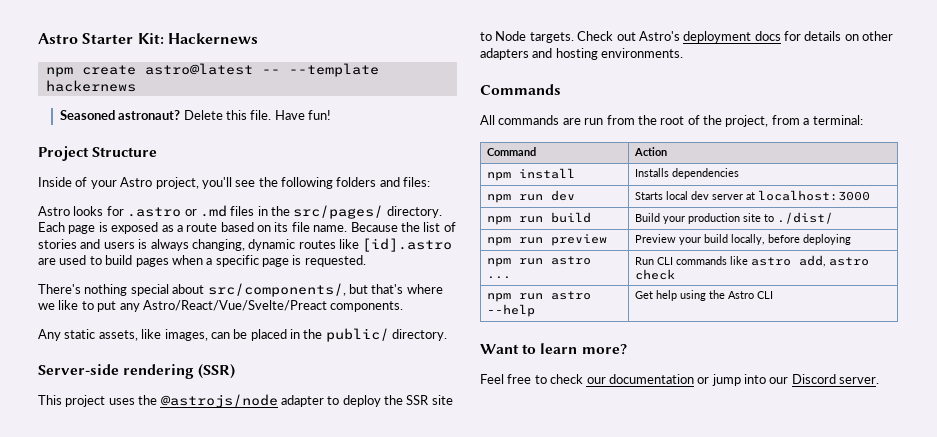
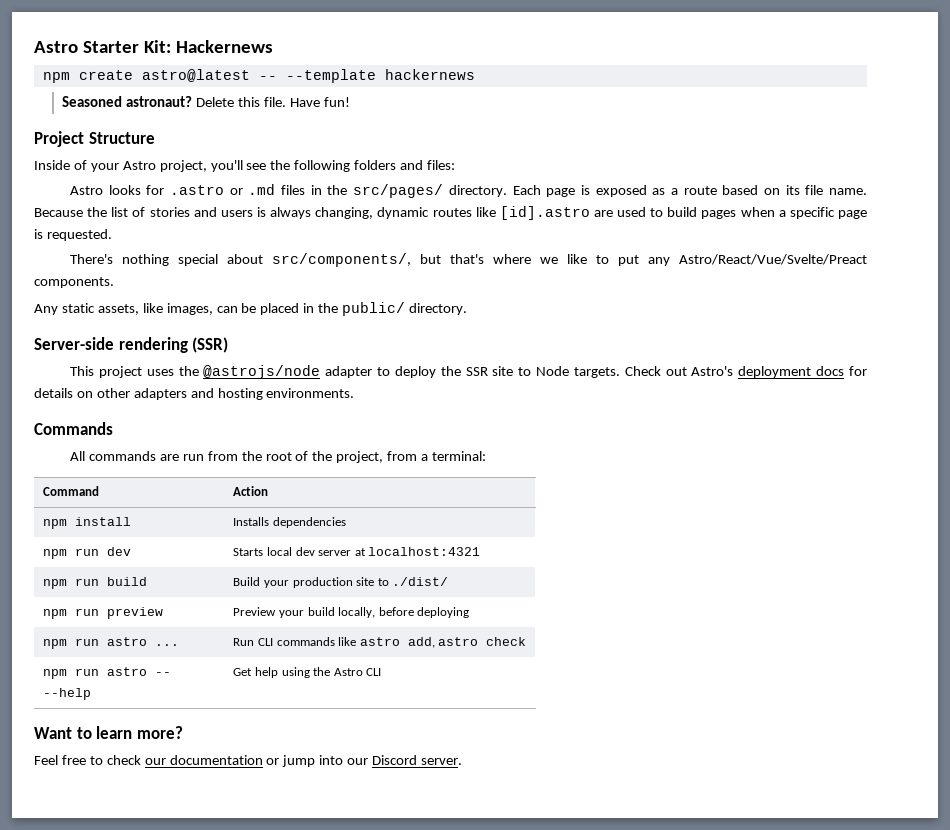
[757,190,870,201] localhost:3000 -> [368,547,481,556] localhost:4321
(591, 295) none -> [155,672,172,676] --

